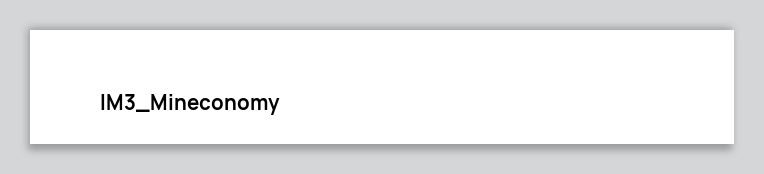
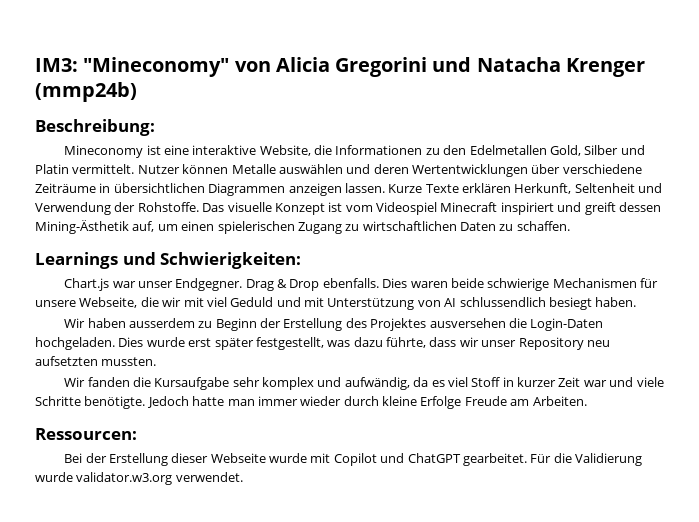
[100,94,280,115] IM3_Mineconomy -> [35,57,645,77] [35,82,137,102] [35,119,155,136] [64,145,645,158] [35,164,642,177] [35,183,663,196] [35,202,661,215] [35,220,570,234] [35,252,302,269] [64,278,659,291] [35,297,637,310] [64,318,604,331] [35,337,610,350] [35,356,157,366] [64,377,664,390] [35,396,587,409] [35,428,137,440] [64,453,643,466] [35,472,243,485] IM3: "Mineconomy" von Alicia Gregorini und Natacha Krenger (mmp24b) // Beschreibung: // Mineconomy ist eine interaktive Website, die Informationen zu den Edelmetallen Gold, Silber und Platin vermittelt. Nutzer können Metalle auswählen und deren Wertentwicklungen über verschiedene Zeiträume in übersichtlichen Diagrammen anzeigen lassen. Kurze Texte erklären Herkunft, Seltenheit und Verwendung der Rohstoffe. Das visuelle Konzept ist vom Videospiel Minecraft inspiriert und greift dessen Mining-Ästhetik auf, um einen spielerischen Zugang zu wirtschaftlichen Daten zu schaffen. // Learnings und Schwierigkeiten: // Chart.js war unser Endgegner. Drag & Drop ebenfalls. Dies waren beide schwierige Mechanismen für unsere Webseite, die wir mit viel Geduld und mit Unterstützung von AI schlussendlich besiegt haben. // Wir haben ausserdem zu Beginn der Erstellung des Projektes ausversehen die Login-Daten hochgeladen. Dies wurde erst später festgestellt, was dazu führte, dass wir unser Repository neu aufsetzten mussten. // Wir fanden die Kursaufgabe sehr komplex und aufwändig, da es viel Stoff in kurzer Zeit war und viele Schritte benötigte. Jedoch hatte man immer wieder durch kleine Erfolge Freude am Arbeiten. // Ressourcen: // Bei der Erstellung dieser Webseite wurde mit Copilot und ChatGPT gearbeitet. Für die Validierung wurde validator.w3.org verwendet.

